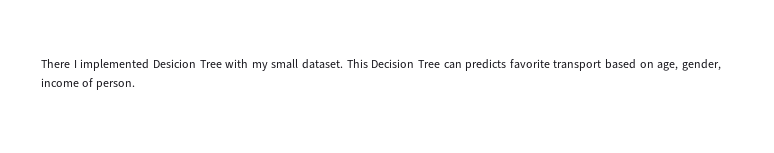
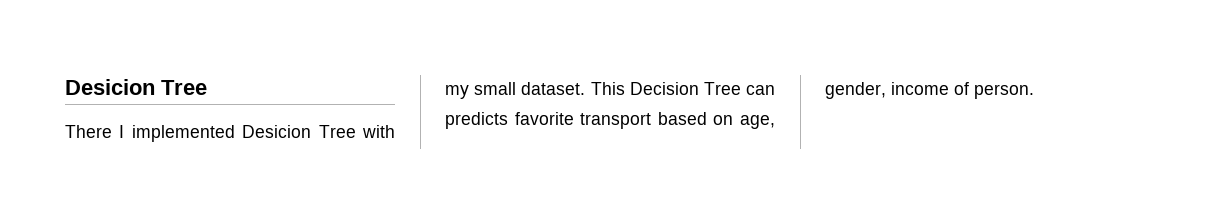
(41, 63) none -> [65,79,207,95] Desicion Tree //

